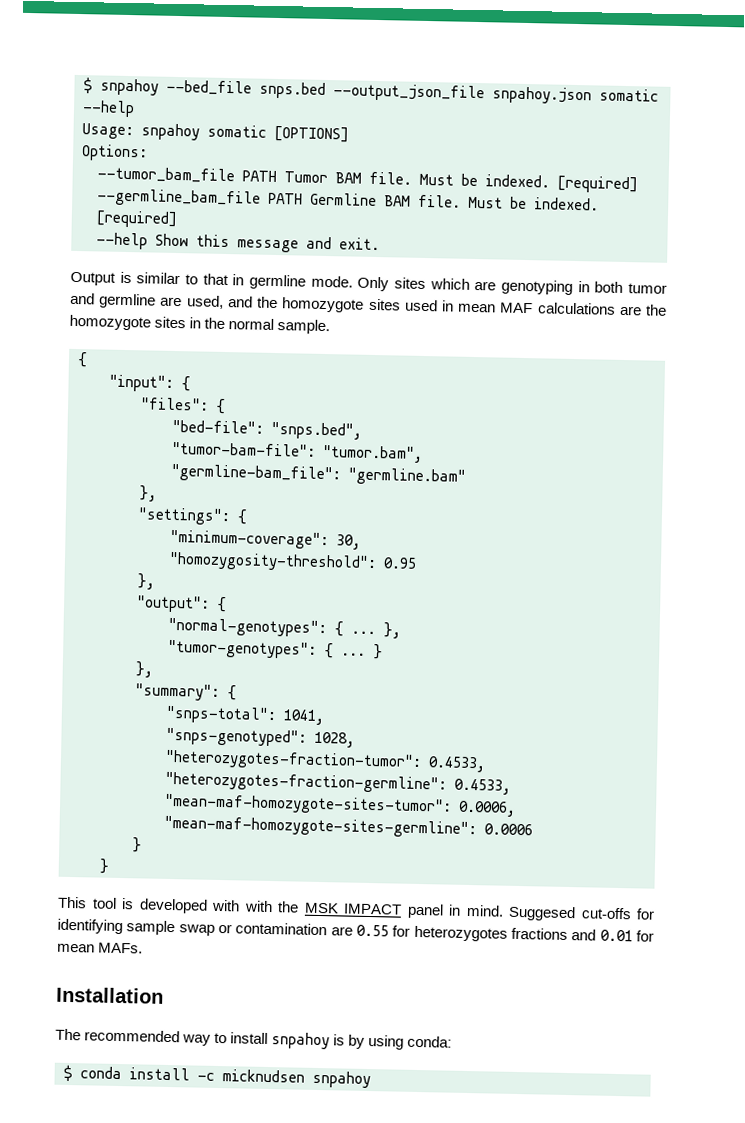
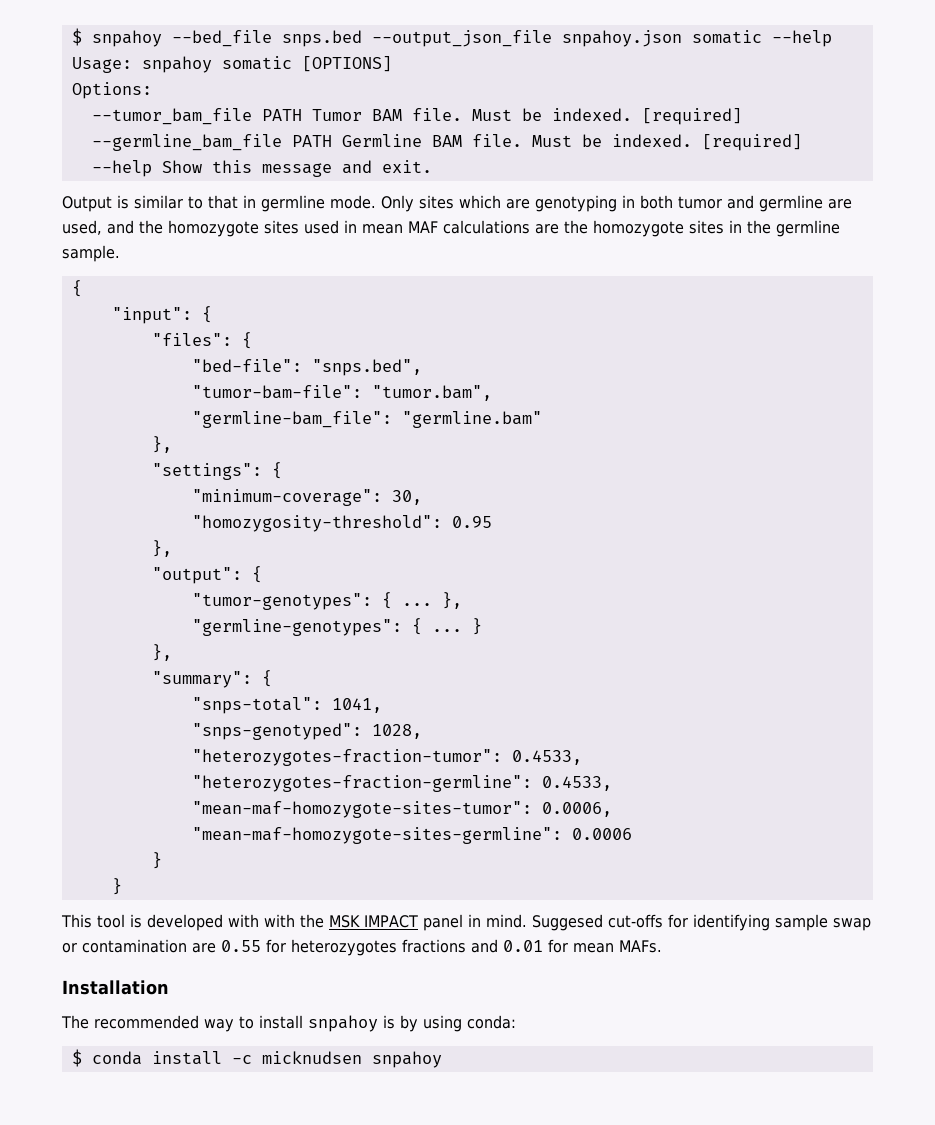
[228,318,275,330] normal -> [776,220,840,237] germline
[168,617,327,638] "normal-genotypes": -> [191,593,372,610] "tumor-genotypes":
[168,639,317,659] "tumor-genotypes": -> [191,619,402,636] "germline-genotypes":

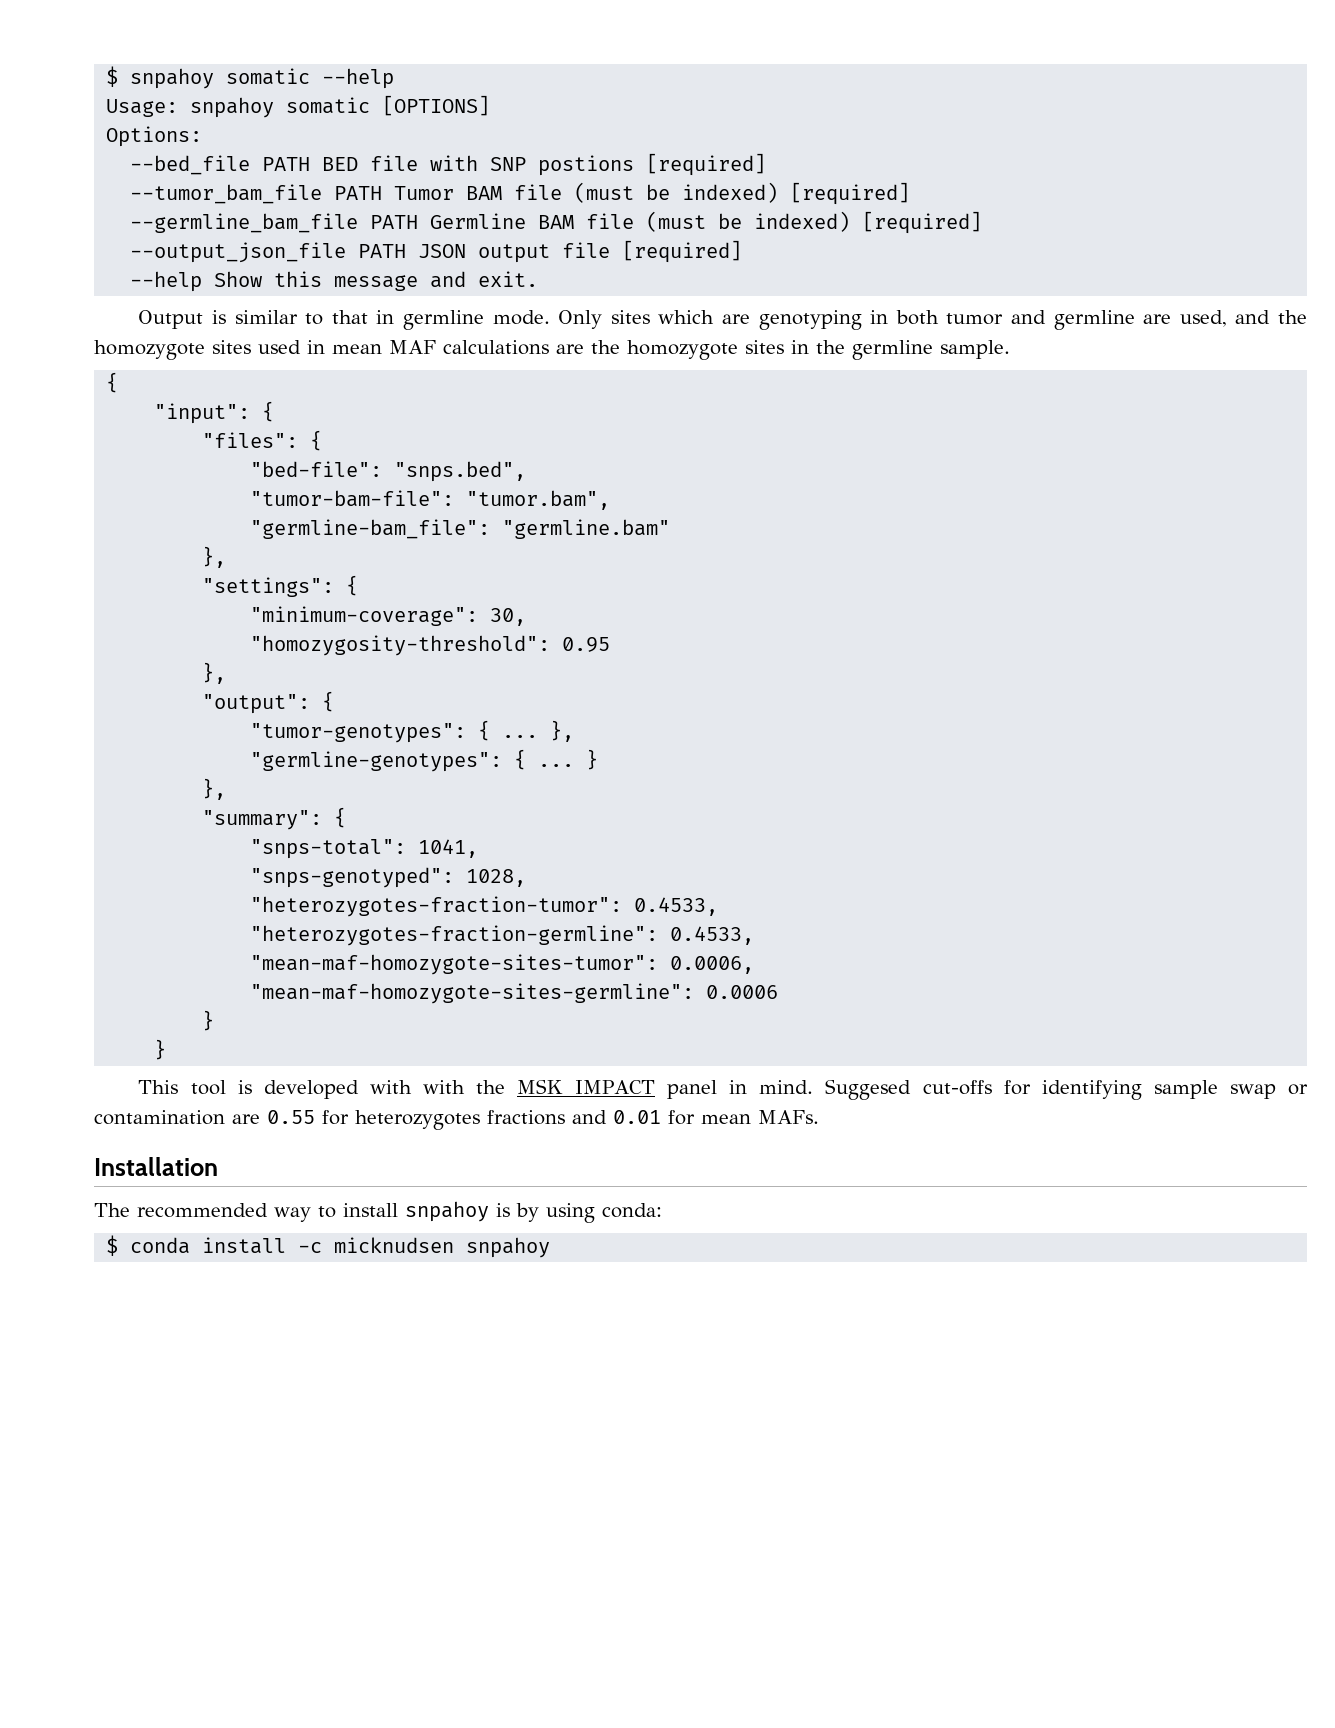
[171,30,682,47] --bed_file snps.bed --output_json_file snpahoy.json -> (215, 78) none
(152, 90) none -> [130,153,767,176] // --bed_file PATH BED file with SNP postions [required]
[411,108,632,121] file. Must be indexed. -> [514,182,779,203] file (must be indexed)
[471,134,692,147] file. Must be indexed. -> [586,211,983,234] [130,242,611,263] file (must be indexed) [required] // --output_json_file PATH JSON output file

